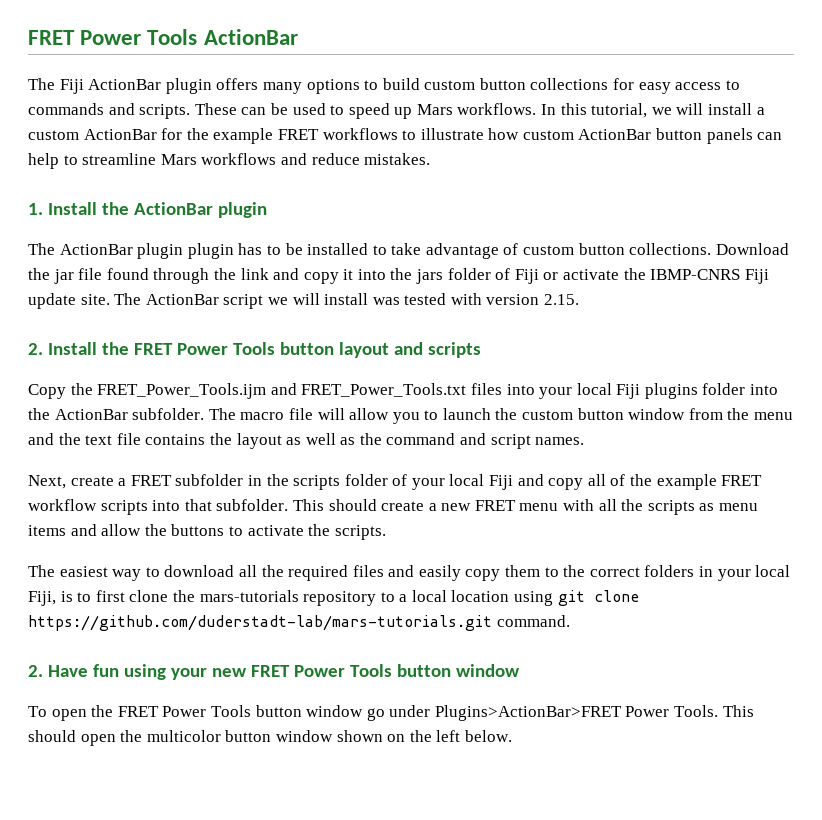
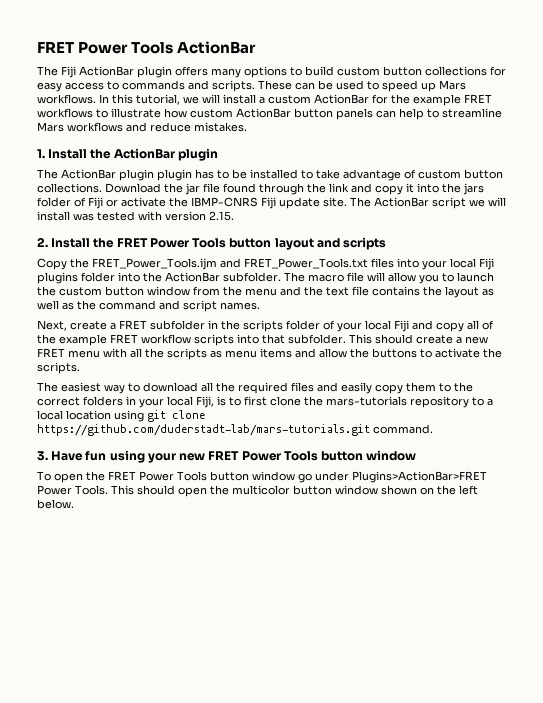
[28,665,43,677] 2. -> [37,451,48,461] 3.

